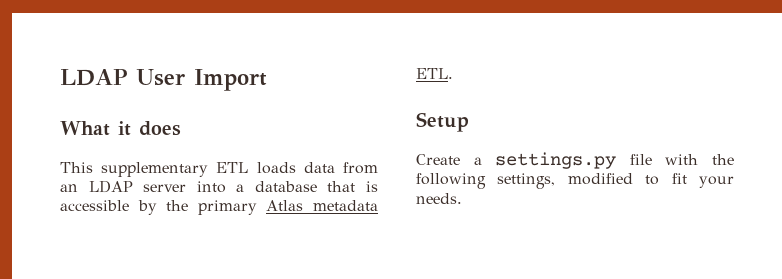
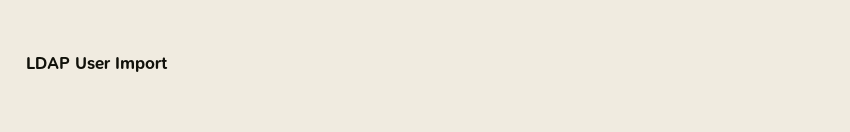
[60,121,181,136] [60,162,378,177] [60,180,378,193] [60,200,378,215] [416,68,453,79] [416,112,469,132] [416,152,734,169] [416,173,734,189] [416,193,462,204] // What it does // This supplementary ETL loads data from an LDAP server into a database that is accessible by the primary Atlas metadata ETL. // Setup // Create a settings.py file with the following settings, modified to fit your needs. -> (168, 64) none

